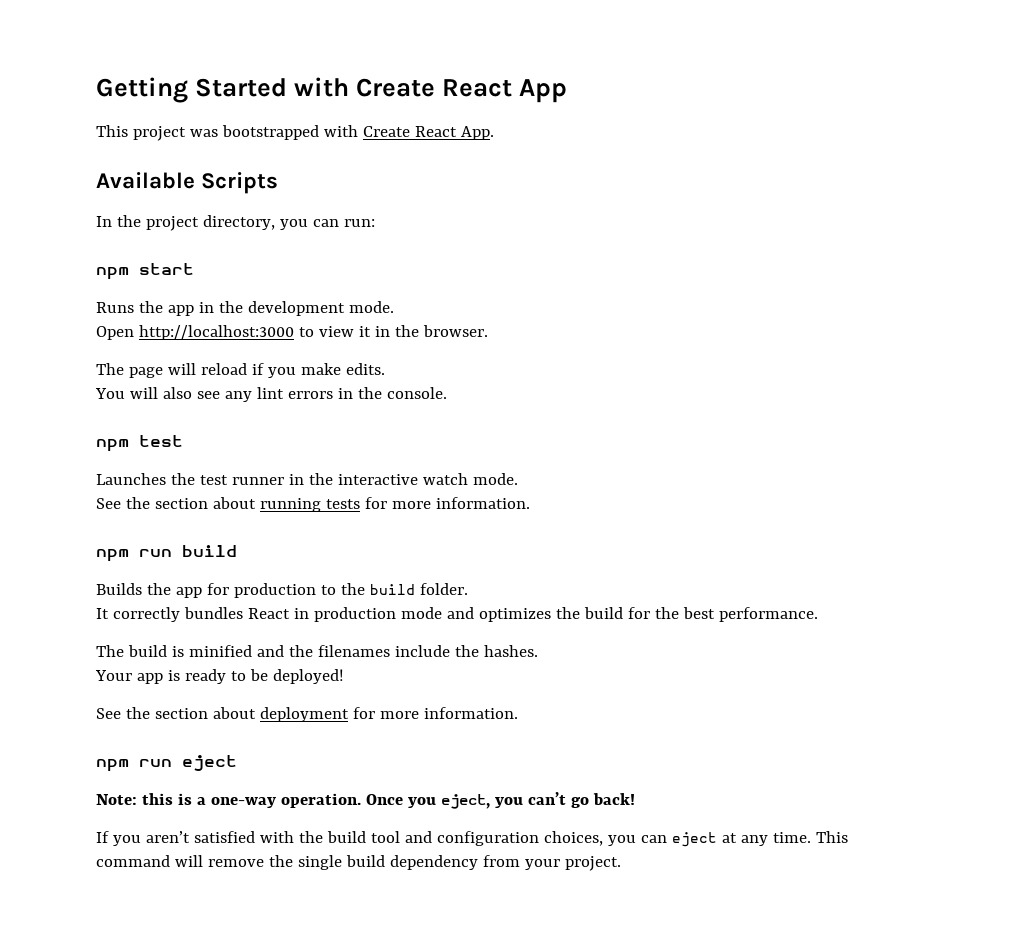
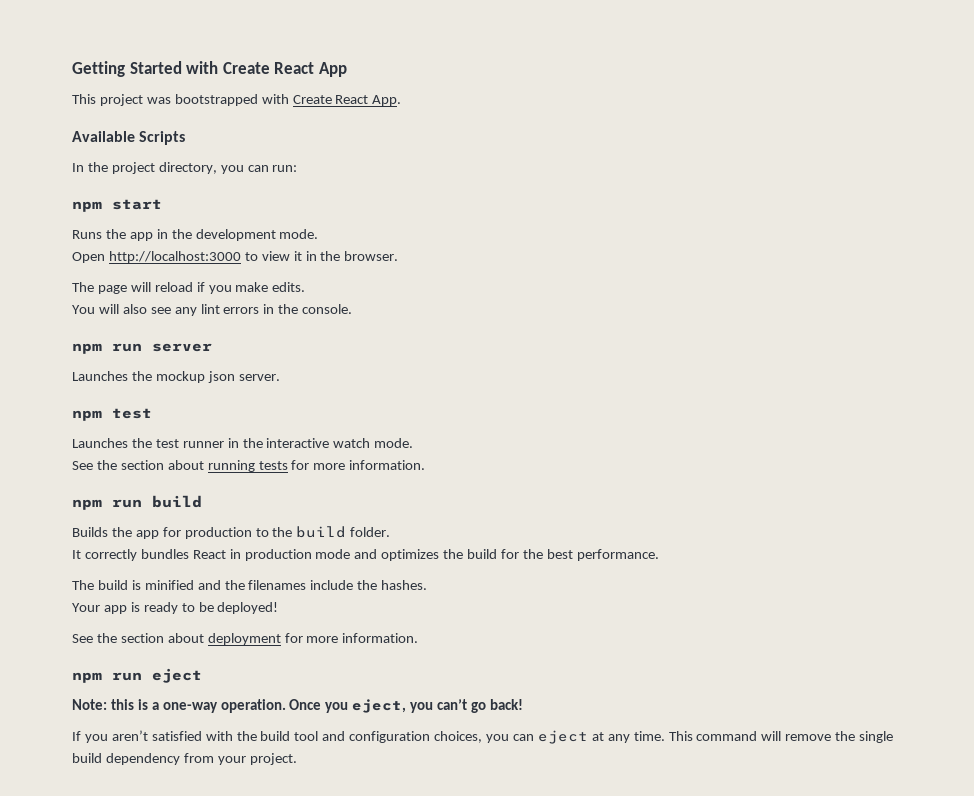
(447, 393) none -> [72,343,212,354] [72,371,280,383] // npm run server // Launches the mockup json server.

